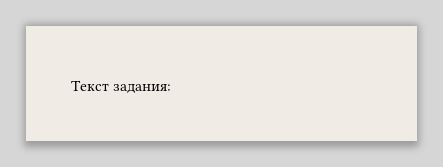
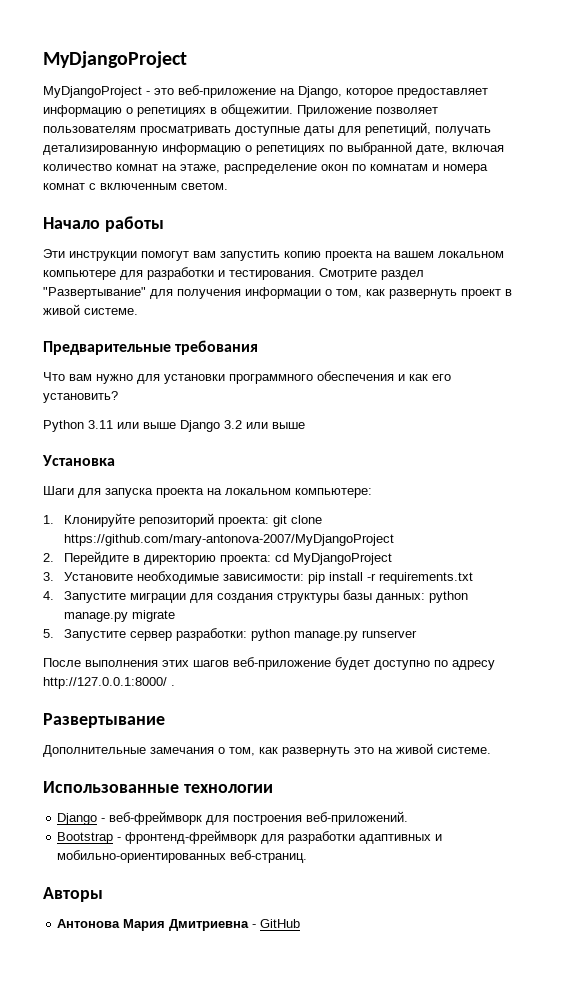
[71,80,172,94] Текст задания: -> [43,51,187,68] [43,85,488,98] [43,104,438,117] [43,122,491,136] [43,141,504,155] [43,164,488,174] [43,183,228,190] [43,216,164,232] [43,249,504,261] [43,267,424,280] [43,287,512,299] [43,304,138,315] [43,340,259,355] [43,371,451,384] [43,391,118,403] [43,420,305,432] [42,455,115,466] [43,486,372,498] [43,513,323,527] [64,534,395,546] [43,551,393,565] [43,571,474,584] [43,590,469,603] [64,610,176,622] [43,628,418,641] [43,657,495,670] [43,677,175,689] [43,713,165,728] [43,743,491,757] [43,781,273,793] [57,811,409,825] [57,830,443,844] [57,850,308,863] [43,887,103,902] [57,919,301,931] MyDjangoProject // MyDjangoProject - это веб-приложение на Django, которое предоставляет информацию о репетициях в общежитии. Приложение позволяет пользователям просматривать доступные даты для репетиций, получать детализированную информацию о репетициях по выбранной дате, включая количество комнат на этаже, распределение окон по комнатам и номера комнат с включенным светом. // Начало работы // Эти инструкции помогут вам запустить копию проекта на вашем локальном компьютере для разработки и тестирования. Смотрите раздел "Развертывание" для получения информации о том, как развернуть проект в живой системе. // Предварительные требования // Что вам нужно для установки программного обеспечения и как его установить? // Python 3.11 или выше Django 3.2 или выше // Установка // Шаги для запуска проекта на локальном компьютере: // 1. Клонируйте репозиторий проекта: git clone https://github.com/mary-antonova-2007/MyDjangoProject // 2. Перейдите в директорию проекта: cd MyDjangoProject // 3. Установите необходимые зависимости: pip install -r requirements.txt // 4. Запустите миграции для создания структуры базы данных: python manage.py migrate // 5. Запустите сервер разработки: python manage.py runserver // После выполнения этих шагов веб-приложение будет доступно по адресу http://127.0.0.1:8000/ . // Развертывание // Дополнительные замечания о том, как развернуть это на живой системе. // Использованные технологии // Django - веб-фреймворк для построения веб-приложений. // Bootstrap - фронтенд-фреймворк для разработки адаптивных и мобильно-ориентированных веб-страниц. // Авторы // Антонова Мария Дмитриевна - GitHub

